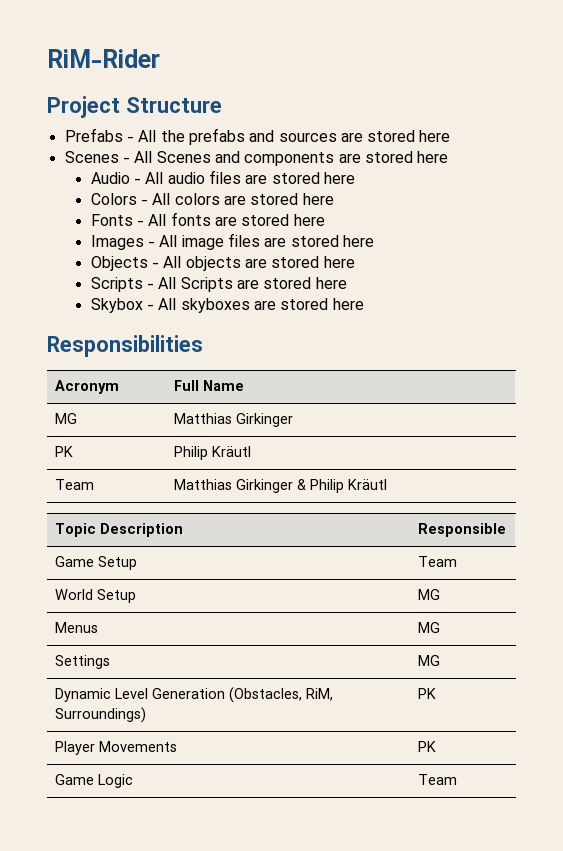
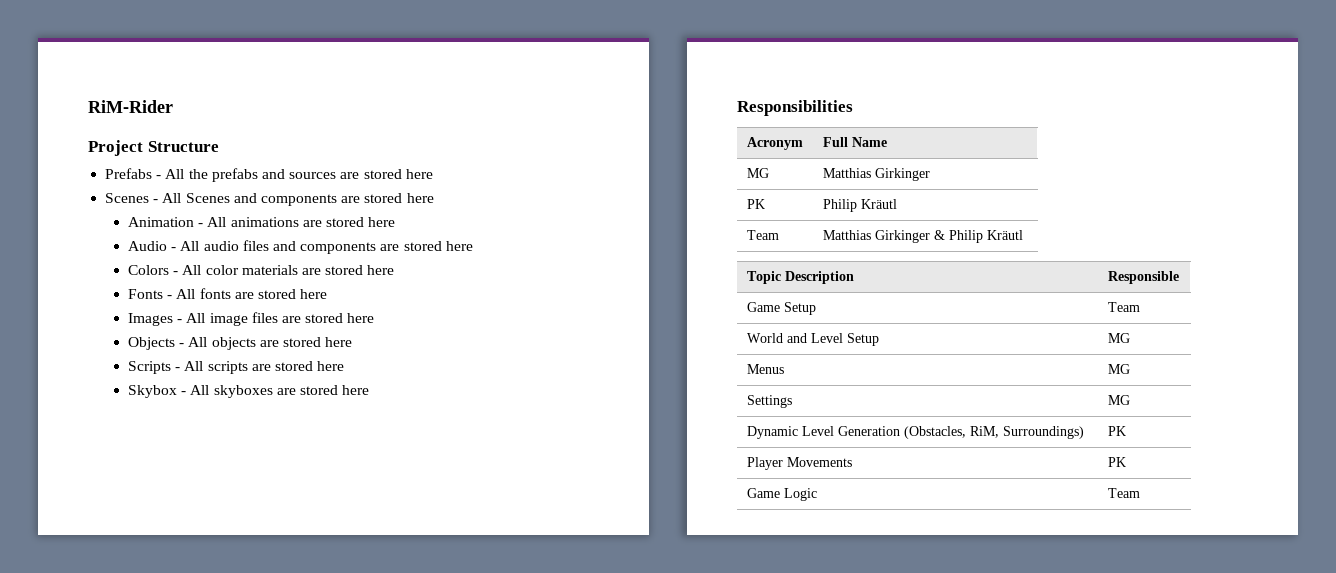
(449, 157) none -> [128,217,396,227] // Animation - All animations are stored here
(241, 177) none -> [273,241,377,254] and components
[174,193,220,205] colors -> [205,265,298,275] color materials
[180,277,233,292] Scripts -> [207,361,248,374] scripts
(93, 594) none -> [786,333,843,343] and Level

